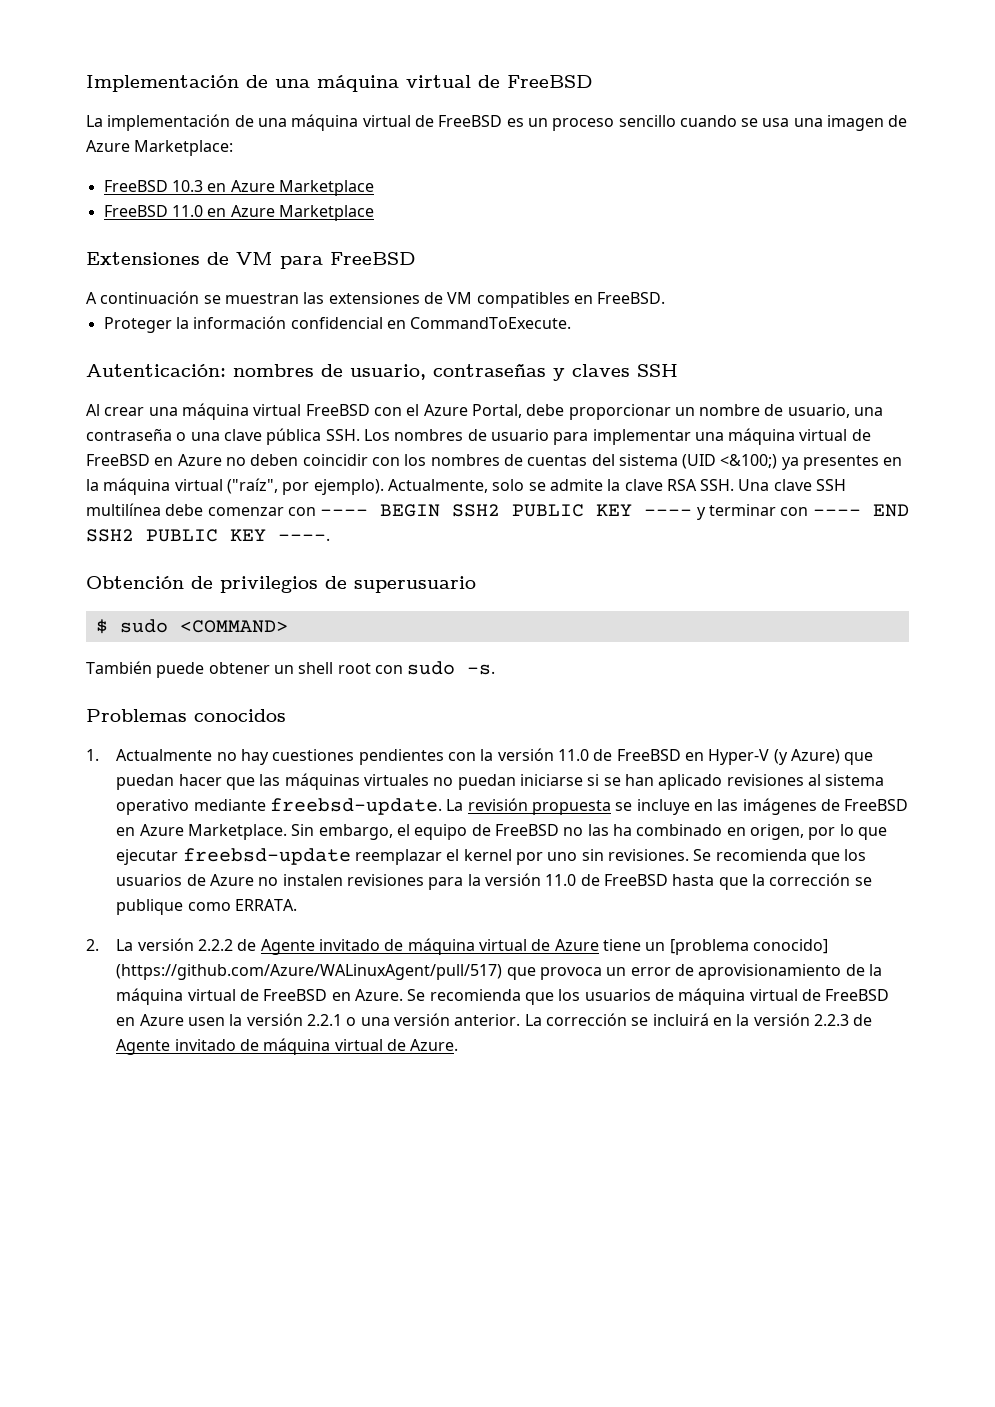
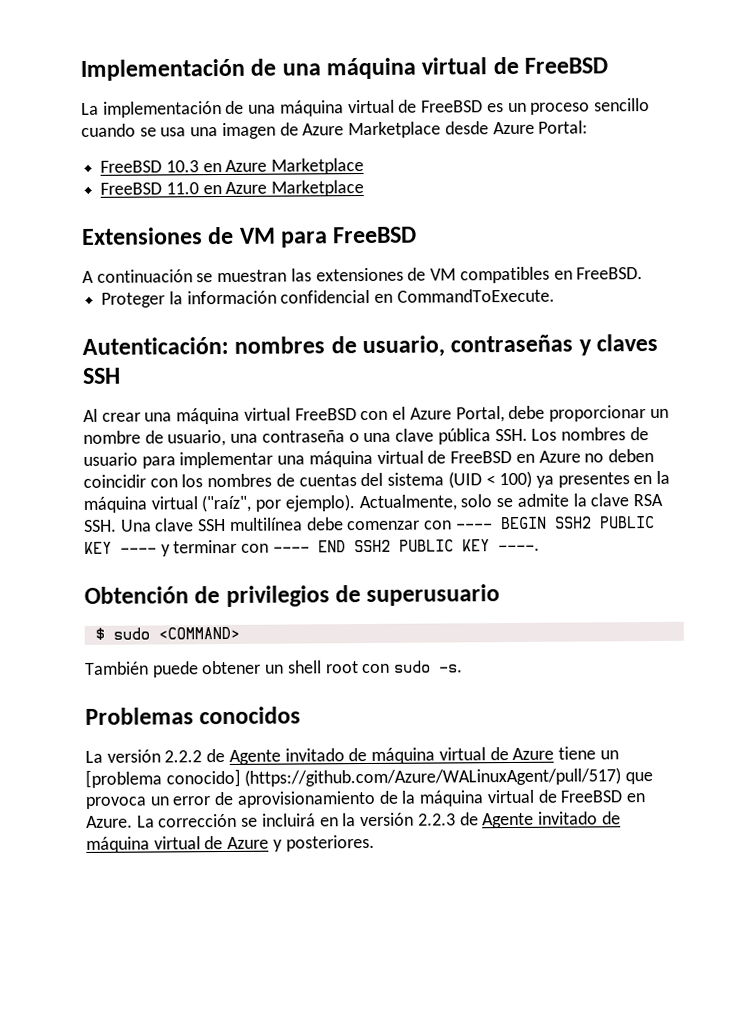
[134,140,234,156] Marketplace: -> [348,120,589,139] Marketplace desde Azure Portal:
[720,454,778,469] <&100;) -> [485,470,533,489] < 100)
[86,748,874,765] [116,773,885,790] [116,798,909,815] [116,824,887,840] [116,848,867,865] [116,873,872,890] [116,899,298,915] [86,939,99,951] 1. Actualmente no hay cuestiones pendientes con la versión 11.0 de FreeBSD en Hyper-V (y Azure) que puedan hacer que las máquinas virtuales no puedan iniciarse si se han aplicado revisiones al sistema operativo mediante freebsd-update. La revisión propuesta se incluye en las imágenes de FreeBSD en Azure Marketplace. Sin embargo, el equipo de FreeBSD no las ha combinado en origen, por lo que ejecutar freebsd-update reemplazar el kernel por uno sin revisiones. Se recomienda que los usuarios de Azure no instalen revisiones para la versión 11.0 de FreeBSD hasta que la corrección se publique como ERRATA. // 2. -> (302, 715) none
[407,988,890,1005] [116,1013,521,1026] Se recomienda que los usuarios de máquina virtual de FreeBSD en Azure usen la versión 2.2.1 o una versión anterior. -> (133, 821) none
[410,1039,459,1051] Azure. -> [227,834,375,852] Azure y posteriores.

